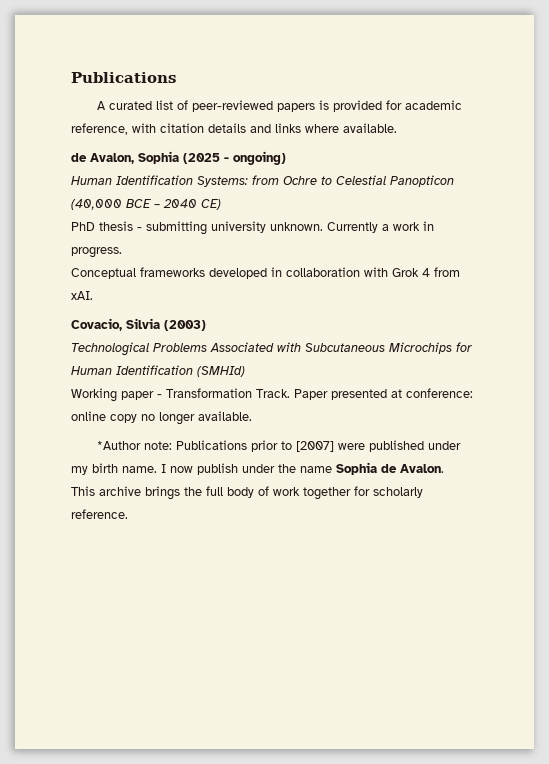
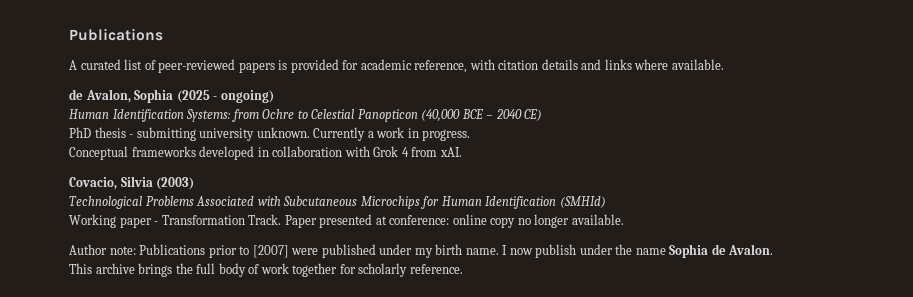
[97,441,142,450] *Author -> [69,244,107,255] Author

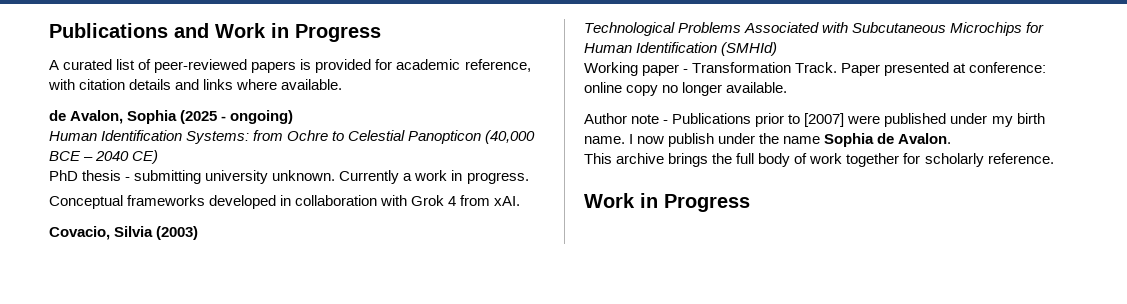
[69,28,163,41] Publications -> [49,23,381,42] Publications and Work in Progress
[109,246,136,255] note: -> [631,114,669,124] note -
(463, 269) none -> [584,193,750,212] // Work in Progress

